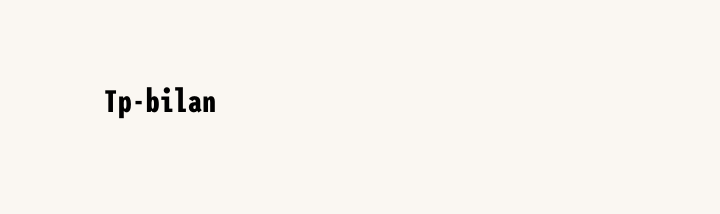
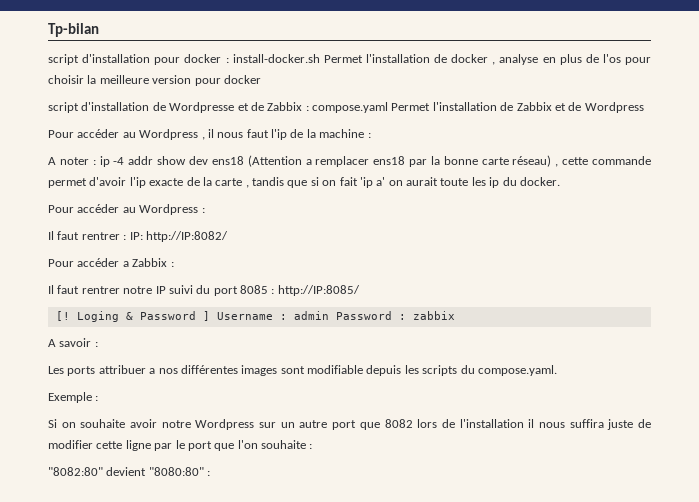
(216, 103) none -> [48,54,651,65] [48,75,261,86] [48,102,644,113] [48,129,371,140] [48,155,652,167] [48,177,560,188] [48,204,205,215] [48,231,228,242] [48,258,174,267] [48,285,360,296] [55,311,455,322] [48,338,98,347] [48,365,557,376] [48,392,99,403] [48,419,651,430] [48,440,313,451] [48,467,211,476] // script d'installation pour docker : install-docker.sh Permet l'installation de docker , analyse en plus de l'os pour choisir la meilleure version pour docker // script d'installation de Wordpresse et de Zabbix : compose.yaml Permet l'installation de Zabbix et de Wordpress // Pour accéder au Wordpress , il nous faut l'ip de la machine : // A noter : ip -4 addr show dev ens18 (Attention a remplacer ens18 par la bonne carte réseau) , cette commande permet d'avoir l'ip exacte de la carte , tandis que si on fait 'ip a' on aurait toute les ip du docker. // Pour accéder au Wordpress : // Il faut rentrer : IP: http://IP:8082/ // Pour accéder a Zabbix : // Il faut rentrer notre IP suivi du port 8085 : http://IP:8085/ // [! Loging & Password ] Username : admin Password : zabbix // A savoir : // Les ports attribuer a nos différentes images sont modifiable depuis les scripts du compose.yaml. // Exemple : // Si on souhaite avoir notre Wordpress sur un autre port que 8082 lors de l'installation il nous suffira juste de modifier cette ligne par le port que l'on souhaite : // "8082:80" devient "8080:80" :

